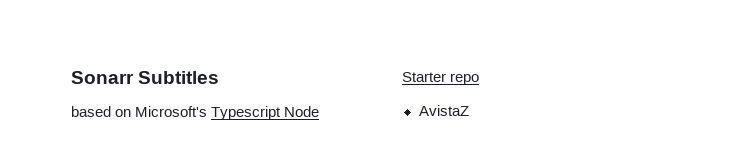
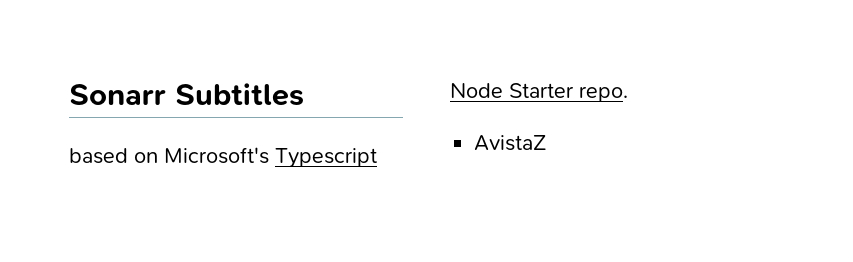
[450,73,480,85] repo -> [579,86,628,102] repo.

